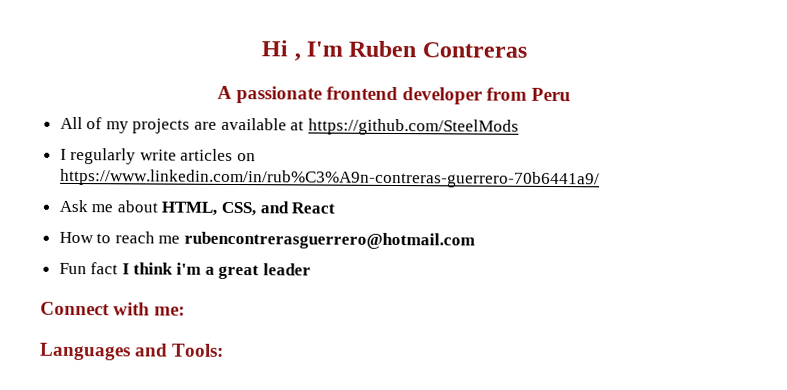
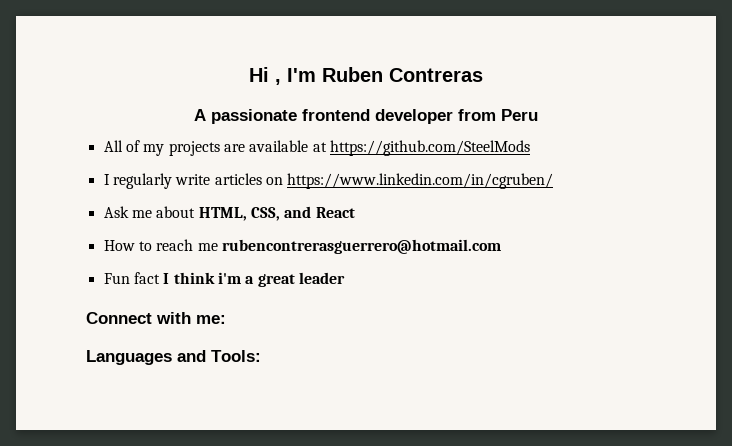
[59,168,600,189] https://www.linkedin.com/in/rub%C3%A9n-contreras-guerrero-70b6441a9/ -> [287,173,554,189] https://www.linkedin.com/in/cgruben/

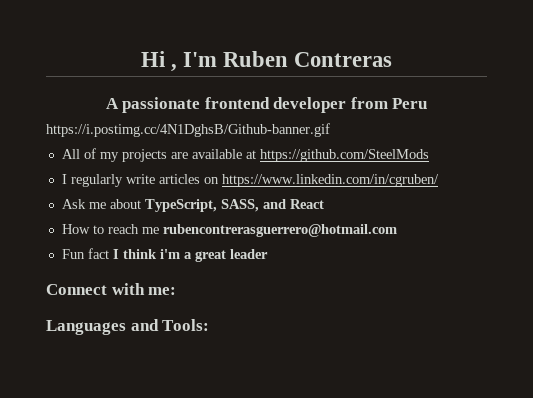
(538, 115) none -> [46,123,330,137] // https://i.postimg.cc/4N1DghsB/Github-banner.gif
[198,207,280,221] HTML, CSS, -> [144,199,259,212] TypeScript, SASS,

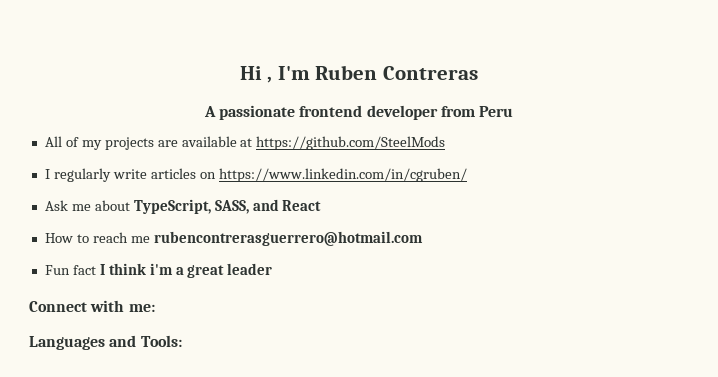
[46,123,330,137] // https://i.postimg.cc/4N1DghsB/Github-banner.gif -> (514, 111) none

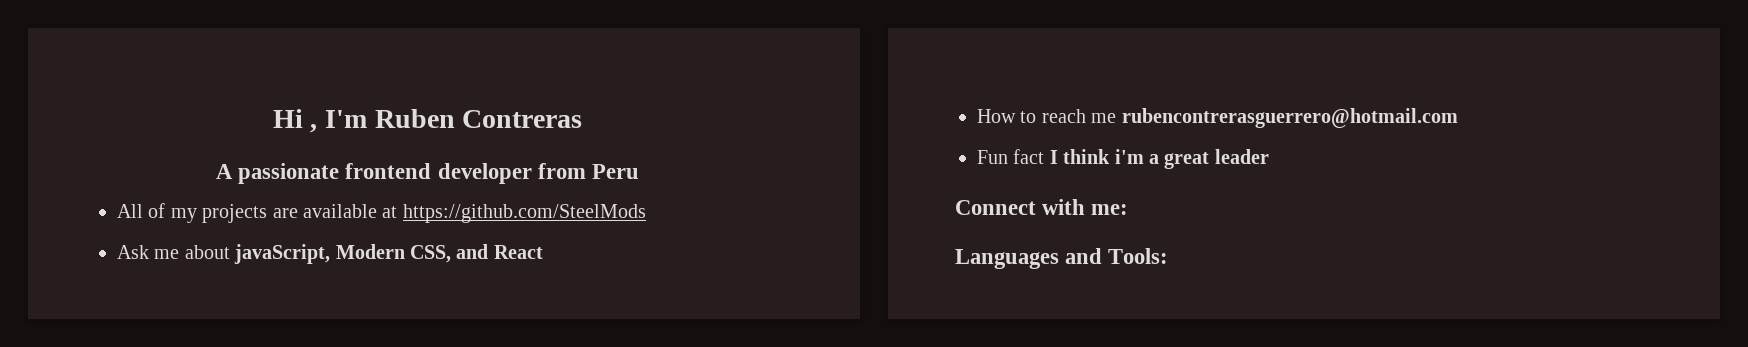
[44,168,467,182] // I regularly write articles on https://www.linkedin.com/in/cgruben/ -> (646, 213) none
[133,199,249,214] TypeScript, SASS, -> [234,244,451,264] javaScript, Modern CSS,

